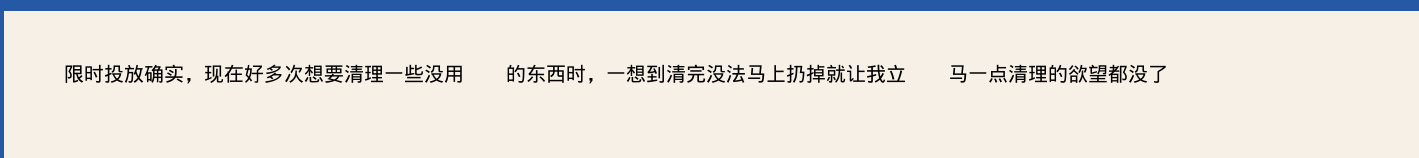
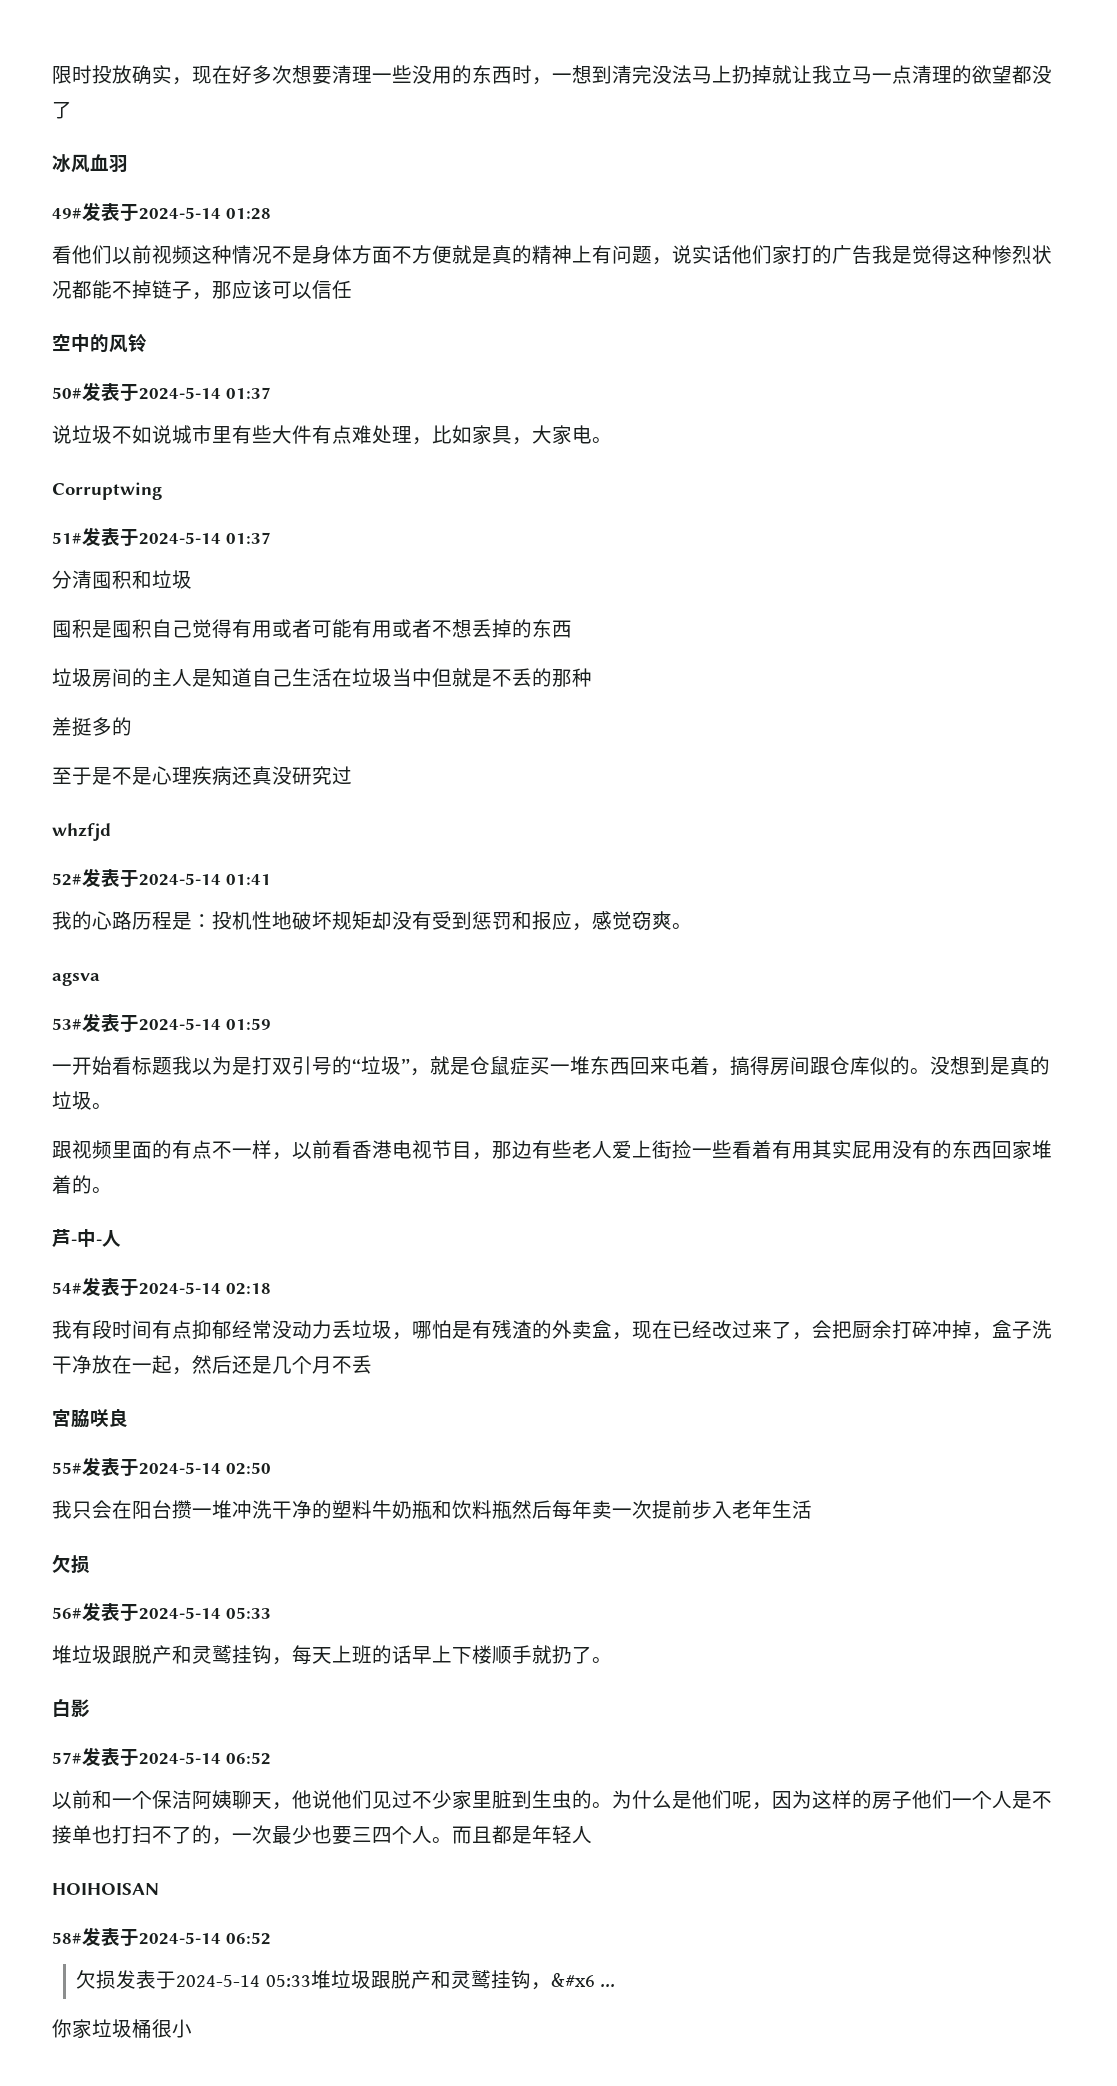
(1168, 74) none -> [52,154,128,173] [52,202,271,221] [52,245,1052,265] [52,280,352,300] [52,334,147,353] [52,382,271,401] [52,425,612,445] [52,482,162,500] [52,527,271,546] [52,570,192,589] [52,619,572,638] [52,668,592,688] [52,717,132,736] [52,766,352,786] [52,823,111,841] [52,868,271,887] [52,911,692,931] [52,973,100,986] [52,1013,271,1032] [52,1056,1050,1076] [52,1091,112,1110] [52,1140,1052,1160] [52,1175,112,1194] [52,1229,121,1248] [52,1277,271,1296] [52,1320,1052,1340] [52,1355,372,1375] [52,1409,128,1428] [52,1457,271,1476] [52,1500,812,1520] [52,1554,90,1574] [52,1602,271,1621] [52,1645,612,1665] [52,1699,90,1718] [52,1747,271,1766] [52,1790,1052,1810] [52,1825,592,1845] [52,1883,159,1895] [52,1927,271,1946] [76,1970,615,1990] [52,2019,192,2039] // 冰风血羽 // 49#发表于2024-5-14 01:28 // 看他们以前视频这种情况不是身体方面不方便就是真的精神上有问题，说实话他们家打的广告我是觉得这种惨烈状况都能不掉链子，那应该可以信任 // 空中的风铃 // 50#发表于2024-5-14 01:37 // 说垃圾不如说城市里有些大件有点难处理，比如家具，大家电。 // Corruptwing // 51#发表于2024-5-14 01:37 // 分清囤积和垃圾 // 囤积是囤积自己觉得有用或者可能有用或者不想丢掉的东西 // 垃圾房间的主人是知道自己生活在垃圾当中但就是不丢的那种 // 差挺多的 // 至于是不是心理疾病还真没研究过 // whzfjd // 52#发表于2024-5-14 01:41 // 我的心路历程是：投机性地破坏规矩却没有受到惩罚和报应，感觉窃爽。 // agsva // 53#发表于2024-5-14 01:59 // 一开始看标题我以为是打双引号的“垃圾”，就是仓鼠症买一堆东西回来屯着，搞得房间跟仓库似的。没想到是真的垃圾。 // 跟视频里面的有点不一样，以前看香港电视节目，那边有些老人爱上街捡一些看着有用其实屁用没有的东西回家堆着的。 // 芦-中-人 // 54#发表于2024-5-14 02:18 // 我有段时间有点抑郁经常没动力丢垃圾，哪怕是有残渣的外卖盒，现在已经改过来了，会把厨余打碎冲掉，盒子洗干净放在一起，然后还是几个月不丢 // 宮脇咲良 // 55#发表于2024-5-14 02:50 // 我只会在阳台攒一堆冲洗干净的塑料牛奶瓶和饮料瓶然后每年卖一次提前步入老年生活 // 欠损 // 56#发表于2024-5-14 05:33 // 堆垃圾跟脱产和灵鹫挂钩，每天上班的话早上下楼顺手就扔了。 // 白影 // 57#发表于2024-5-14 06:52 // 以前和一个保洁阿姨聊天，他说他们见过不少家里脏到生虫的。为什么是他们呢，因为这样的房子他们一个人是不接单也打扫不了的，一次最少也要三四个人。而且都是年轻人 // HOIHOISAN // 58#发表于2024-5-14 06:52 // 欠损发表于2024-5-14 05:33堆垃圾跟脱产和灵鹫挂钩，&#x6 ... // 你家垃圾桶很小

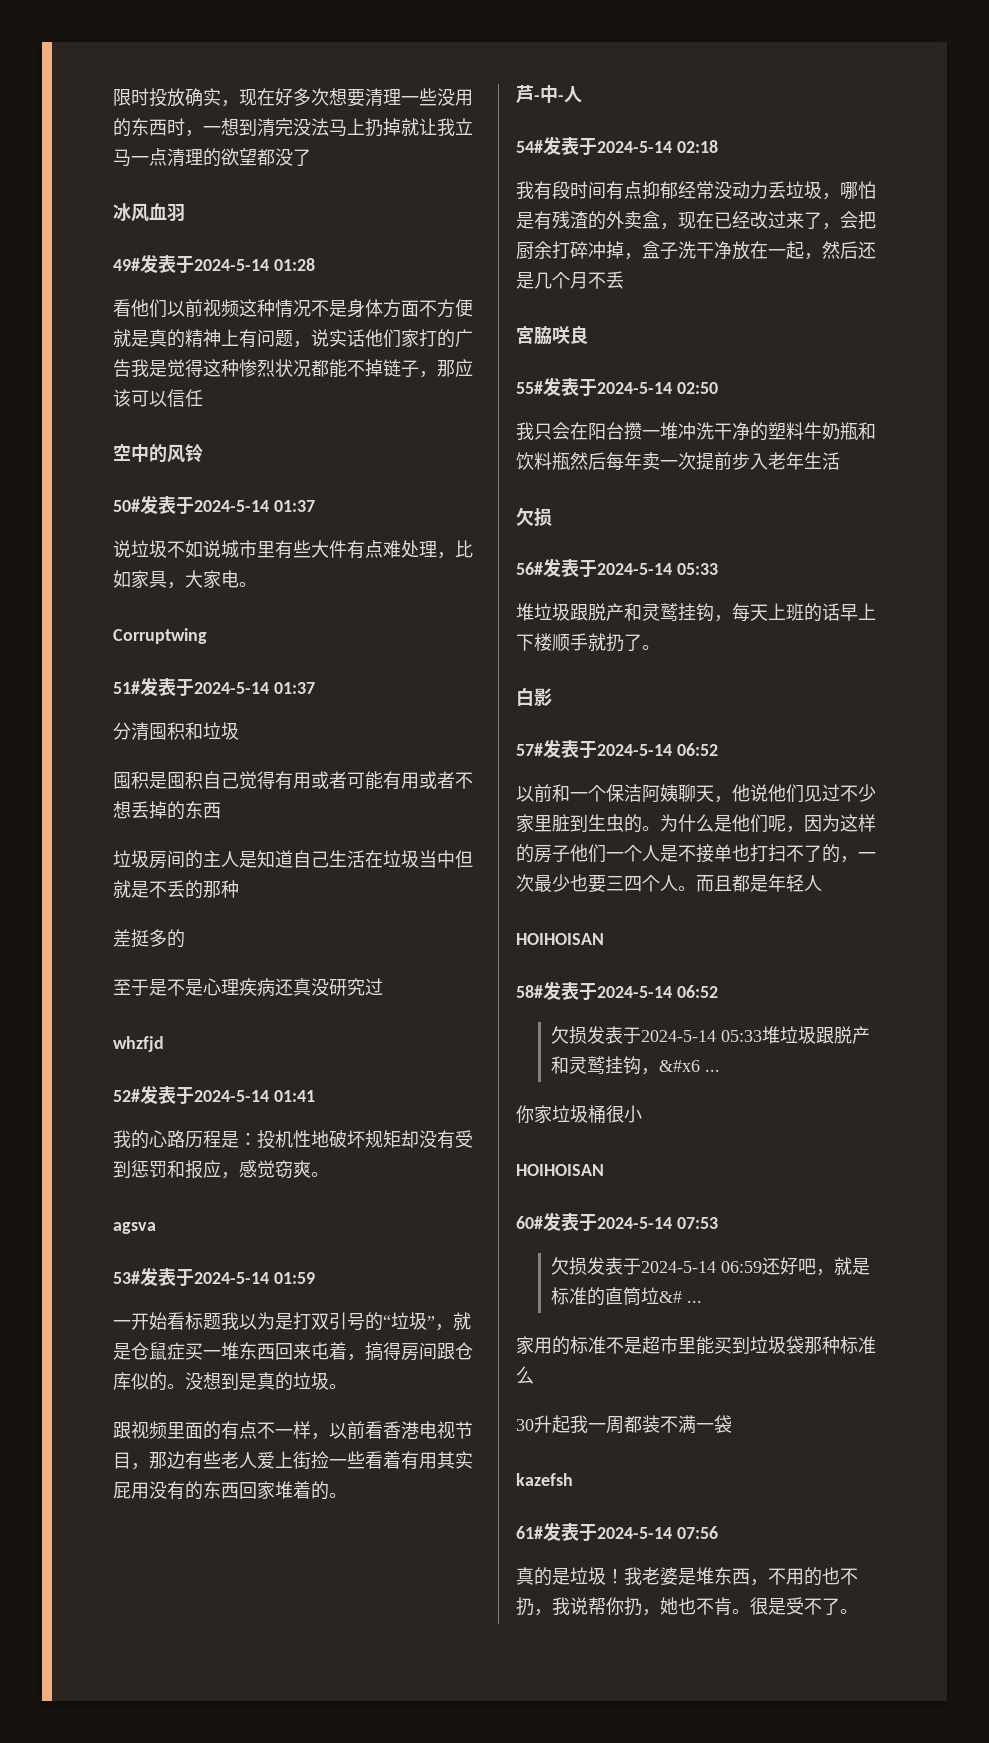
(192, 2028) none -> [516,1164,604,1176] [516,1212,718,1231] [550,1257,870,1276] [550,1287,702,1306] [516,1336,876,1355] [516,1366,534,1384] [516,1415,732,1434] [516,1473,573,1486] [516,1522,718,1541] [516,1567,858,1586] [516,1597,858,1616] // HOIHOISAN // 60#发表于2024-5-14 07:53 // 欠损发表于2024-5-14 06:59还好吧，就是标准的直筒垃&# ... // 家用的标准不是超市里能买到垃圾袋那种标准么 // 30升起我一周都装不满一袋 // kazefsh // 61#发表于2024-5-14 07:56 // 真的是垃圾！我老婆是堆东西，不用的也不扔，我说帮你扔，她也不肯。很是受不了。

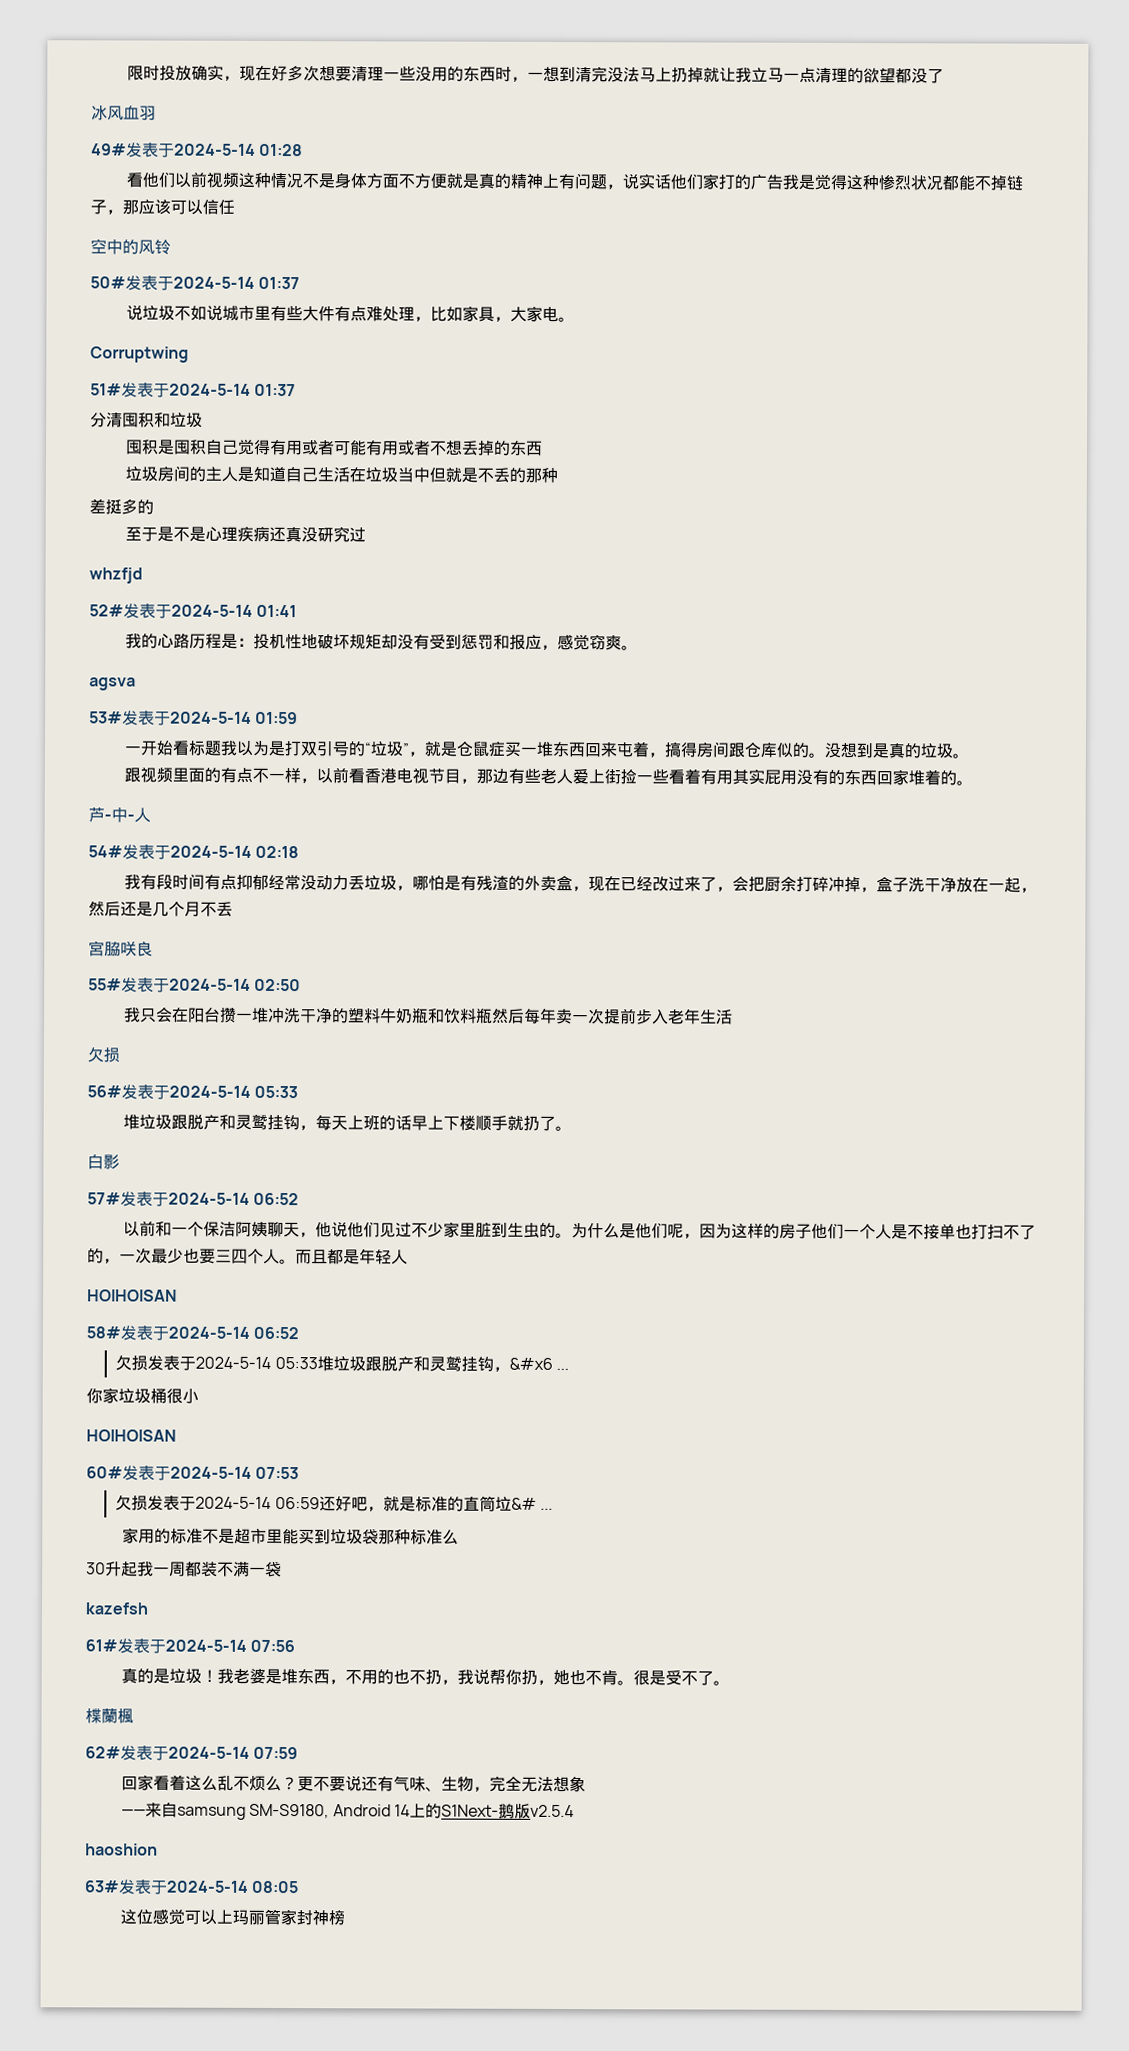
(858, 1611) none -> [85,1708,134,1724] [85,1745,299,1761] [120,1774,586,1793] [120,1802,574,1820] [85,1843,158,1856] [84,1879,300,1895] [119,1908,345,1926] // 楪蘭楓 // 62#发表于2024-5-14 07:59 // 回家看着这么乱不烦么？更不要说还有气味、生物，完全无法想象 // ——来自samsung SM-S9180, Android 14上的S1Next-鹅版v2.5.4 // haoshion // 63#发表于2024-5-14 08:05 // 这位感觉可以上玛丽管家封神榜

